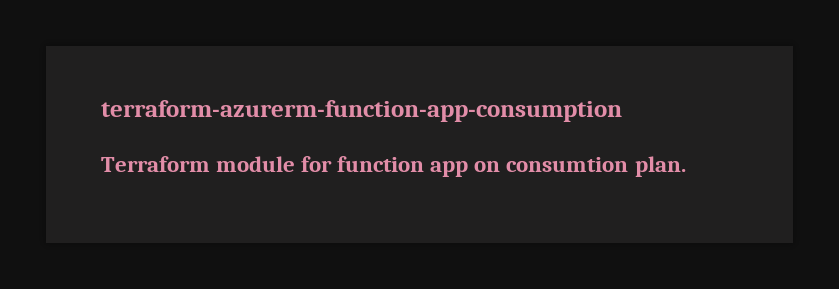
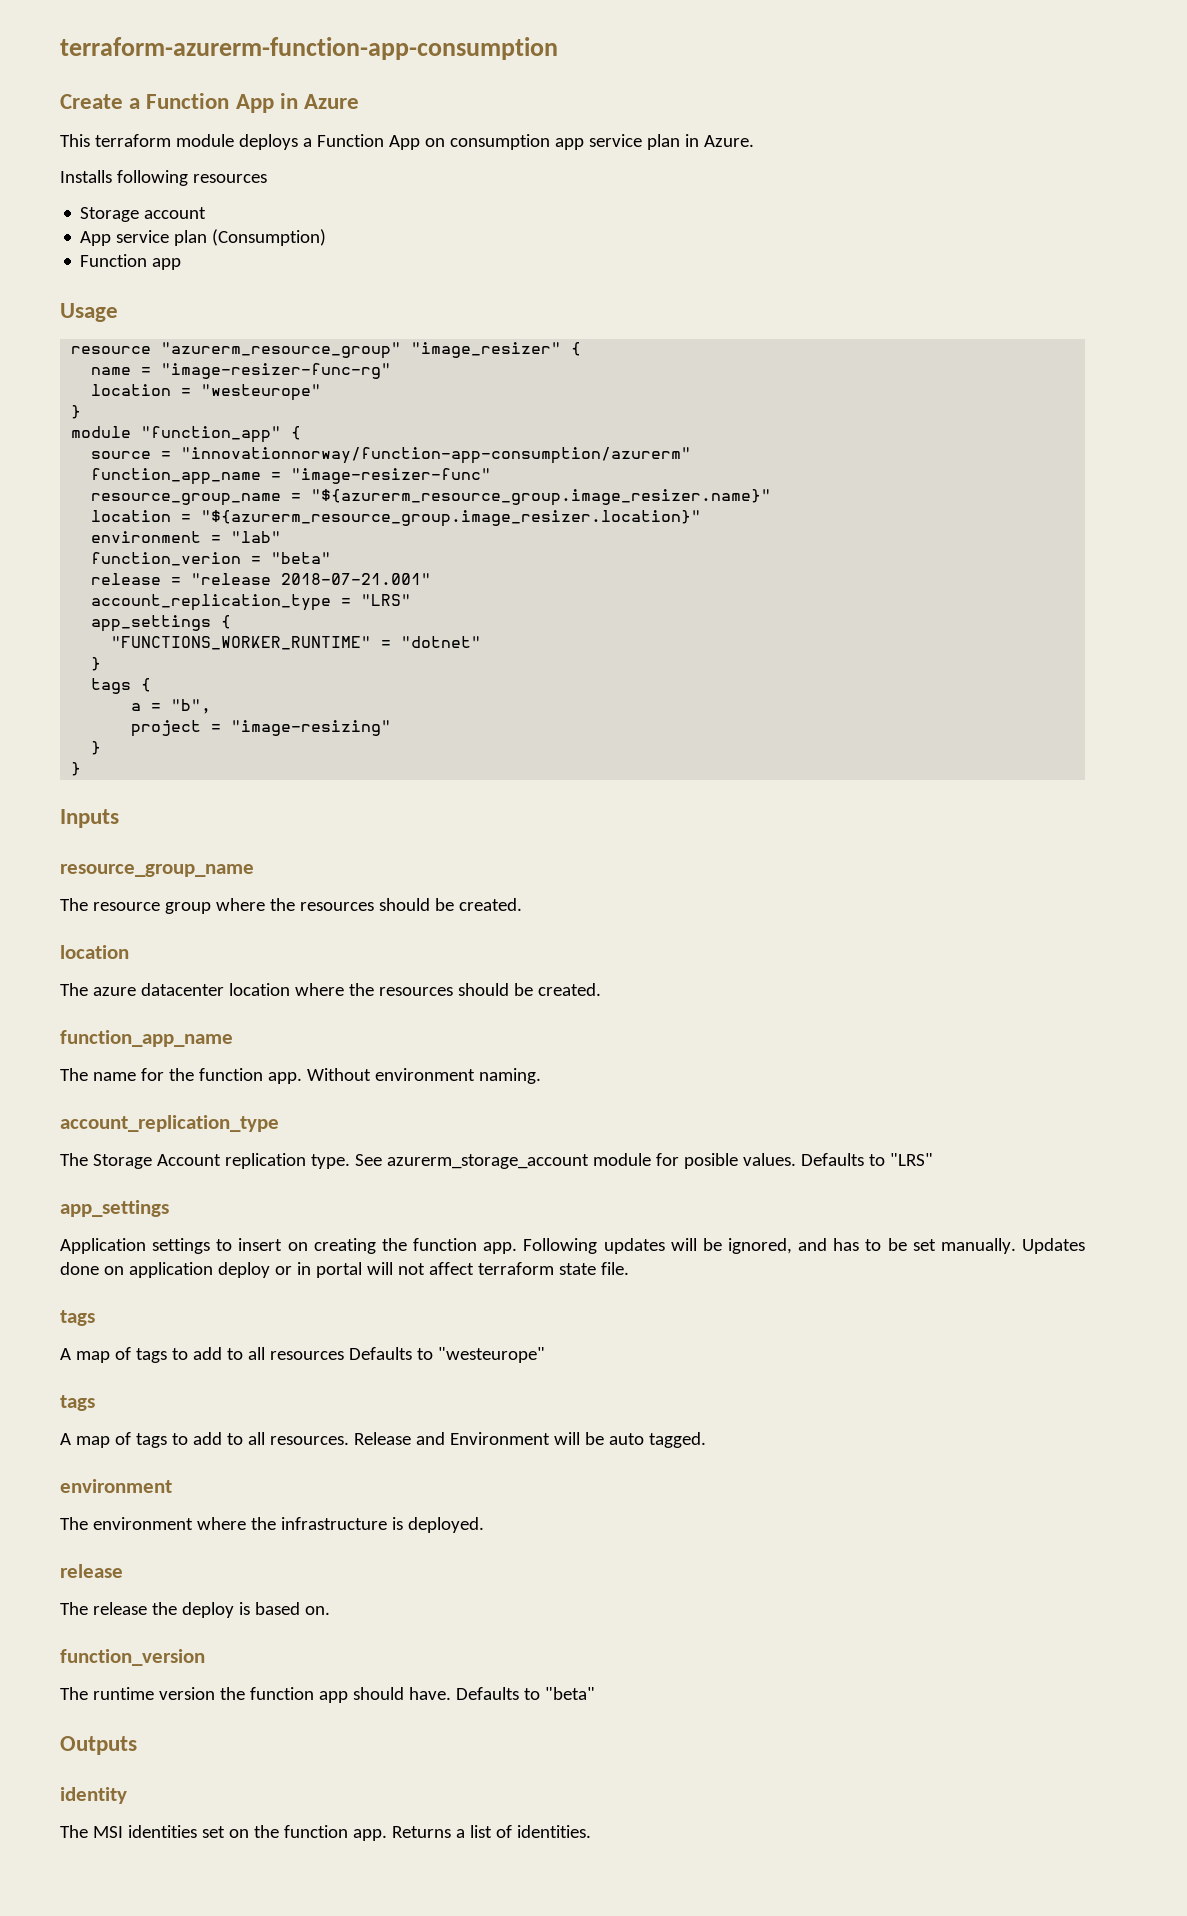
[101,156,686,177] Terraform module for function app on consumtion plan. -> [60,93,360,113] [60,134,754,150] [60,170,267,186] [80,207,207,222] [80,229,327,246] [80,254,182,270] [60,303,118,322] [71,342,582,359] [91,363,392,379] [91,384,322,401] [71,405,82,419] [71,426,302,443] [91,447,692,464] [91,468,492,485] [91,489,772,506] [91,510,702,527] [91,531,282,543] [91,552,332,566] [91,573,432,585] [91,594,412,611] [91,615,232,632] [111,636,482,650] [91,657,102,671] [91,678,152,694] [131,699,212,714] [131,720,392,737] [91,741,102,755] [71,762,82,776] [60,809,119,828] [60,864,254,877] [60,898,522,914] [60,945,129,959] [60,983,601,996] [60,1030,233,1047] [60,1068,541,1084] [60,1115,279,1132] [60,1153,933,1169] [60,1200,169,1217] [60,1238,1085,1254] [60,1262,629,1278] [60,1310,95,1326] [60,1347,545,1363] [60,1395,95,1411] [60,1432,706,1448] [60,1479,172,1493] [60,1517,484,1533] [60,1564,123,1578] [60,1602,330,1618] [60,1649,205,1666] [60,1687,595,1703] [60,1736,137,1755] [60,1787,127,1804] [60,1825,591,1841] Create a Function App in Azure // This terraform module deploys a Function App on consumption app service plan in Azure. // Installs following resources // Storage account // App service plan (Consumption) // Function app // Usage // resource "azurerm_resource_group" "image_resizer" { // name = "image-resizer-func-rg" // location = "westeurope" // } // module "function_app" { // source = "innovationnorway/function-app-consumption/azurerm" // function_app_name = "image-resizer-func" // resource_group_name = "${azurerm_resource_group.image_resizer.name}" // location = "${azurerm_resource_group.image_resizer.location}" // environment = "lab" // function_verion = "beta" // release = "release 2018-07-21.001" // account_replication_type = "LRS" // app_settings { // "FUNCTIONS_WORKER_RUNTIME" = "dotnet" // } // tags { // a = "b", // project = "image-resizing" // } // } // Inputs // resource_group_name // The resource group where the resources should be created. // location // The azure datacenter location where the resources should be created. // function_app_name // The name for the function app. Without environment naming. // account_replication_type // The Storage Account replication type. See azurerm_storage_account module for posible values. Defaults to "LRS" // app_settings // Application settings to insert on creating the function app. Following updates will be ignored, and has to be set manually. Updates done on application deploy or in portal will not affect terraform state file. // tags // A map of tags to add to all resources Defaults to "westeurope" // tags // A map of tags to add to all resources. Release and Environment will be auto tagged. // environment // The environment where the infrastructure is deployed. // release // The release the deploy is based on. // function_version // The runtime version the function app should have. Defaults to "beta" // Outputs // identity // The MSI identities set on the function app. Returns a list of identities.

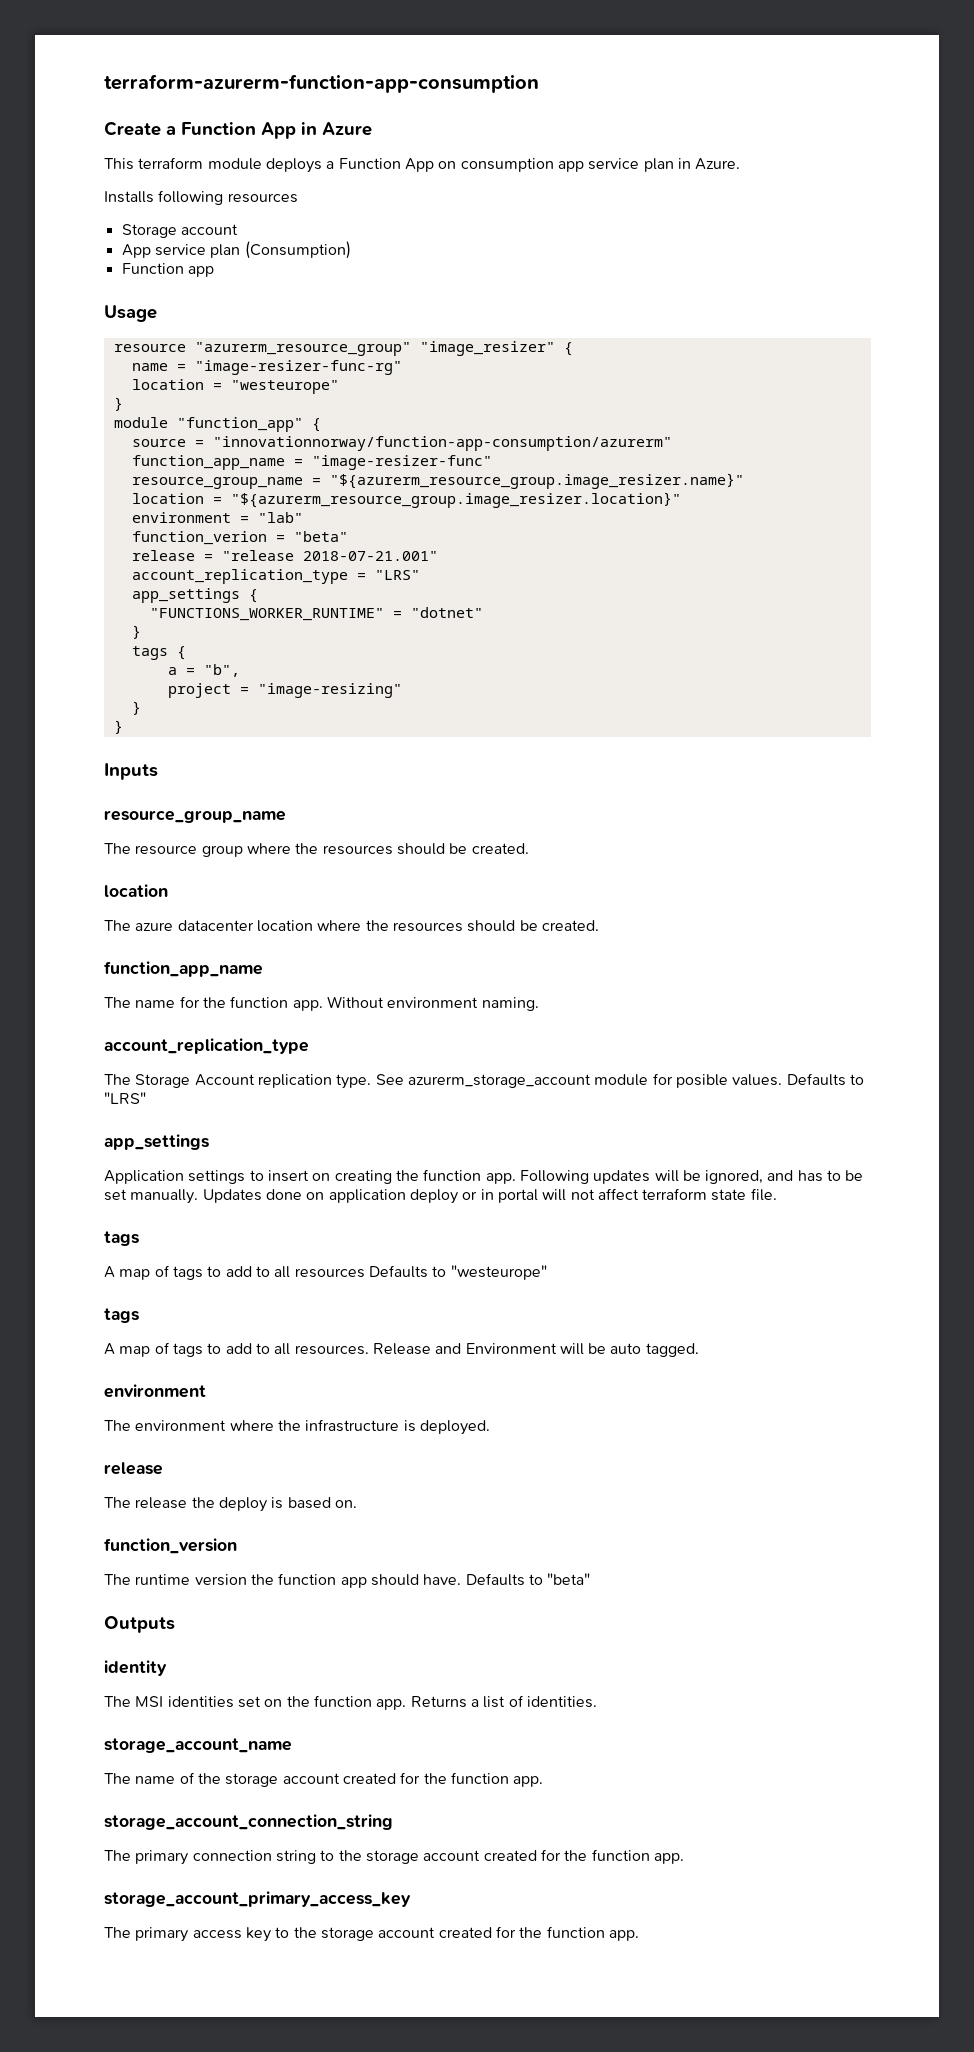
(591, 1831) none -> [104,1738,292,1753] [104,1772,544,1787] [104,1814,393,1830] [104,1849,684,1865] [104,1891,411,1907] [104,1926,639,1942] // storage_account_name // The name of the storage account created for the function app. // storage_account_connection_string // The primary connection string to the storage account created for the function app. // storage_account_primary_access_key // The primary access key to the storage account created for the function app.

